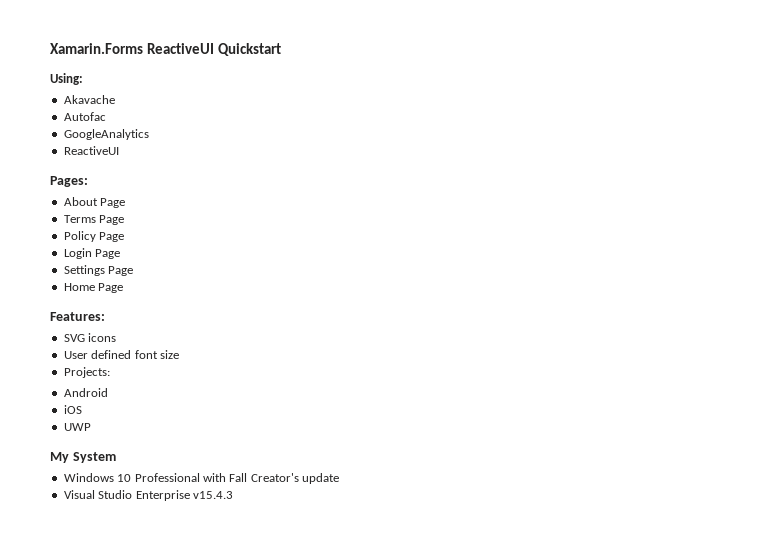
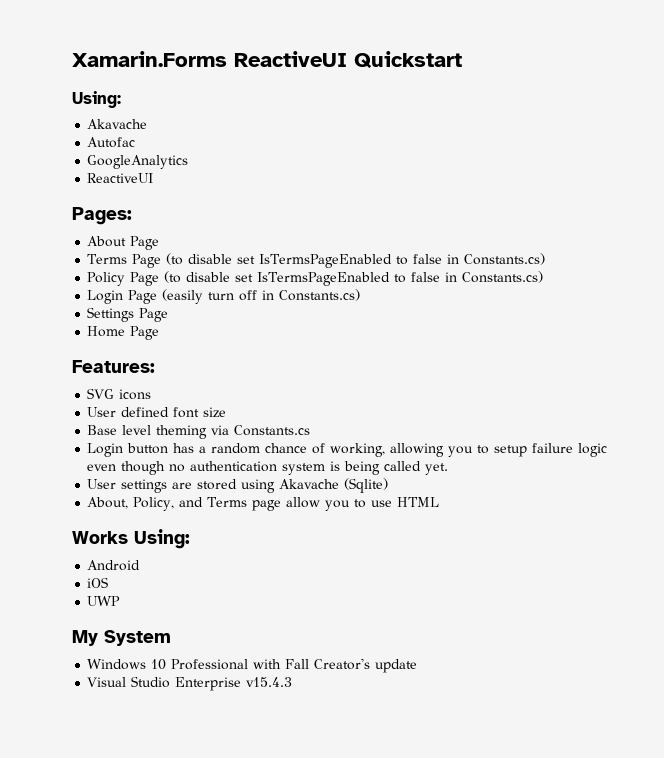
[63,231,125,242] [63,248,121,259] // Policy Page // Login Page -> [166,253,546,268] [87,271,544,286] [87,289,361,304] (to disable set IsTermsPageEnabled to false in Constants.cs) // Policy Page (to disable set IsTermsPageEnabled to false in Constants.cs) // Login Page (easily turn off in Constants.cs)
[63,367,110,378] Projects: -> [87,425,311,439] [87,443,608,457] [87,461,449,475] [87,478,389,493] [87,497,440,511] [72,529,190,549] Base level theming via Constants.cs // Login button has a random chance of working, allowing you to setup failure logic even though no authentication system is being called yet. // User settings are stored using Akavache (Sqlite) // About, Policy, and Terms page allow you to use HTML // Works Using:

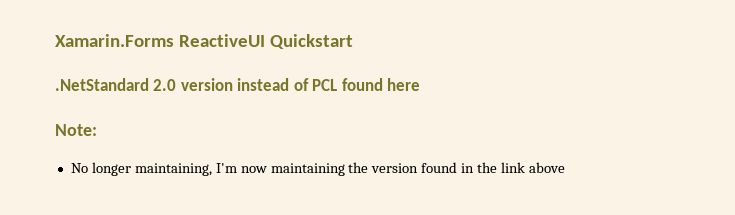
[72,91,121,108] [87,119,148,129] [87,137,136,148] [87,155,189,169] [87,173,154,183] [72,207,132,225] [87,236,160,250] [87,253,546,268] [87,271,544,286] [87,289,361,304] [87,307,169,322] [87,326,160,340] [72,360,155,373] [87,388,152,400] [87,407,227,418] [87,425,311,439] [87,443,608,457] [87,461,449,475] [87,478,389,493] [87,497,440,511] [72,529,190,549] [87,560,141,571] [87,577,109,588] [87,596,121,606] [72,630,171,646] [87,658,418,673] [87,676,293,691] Using: // Akavache // Autofac // GoogleAnalytics // ReactiveUI // Pages: // About Page // Terms Page (to disable set IsTermsPageEnabled to false in Constants.cs) // Policy Page (to disable set IsTermsPageEnabled to false in Constants.cs) // Login Page (easily turn off in Constants.cs) // Settings Page // Home Page // Features: // SVG icons // User defined font size // Base level theming via Constants.cs // Login button has a random chance of working, allowing you to setup failure logic even though no authentication system is being called yet. // User settings are stored using Akavache (Sqlite) // About, Policy, and Terms page allow you to use HTML // Works Using: // Android // iOS // UWP // My System // Windows 10 Professional with Fall Creator's update // Visual Studio Enterprise v15.4.3 -> [55,78,421,91] [55,124,97,136] [70,162,565,176] .NetStandard 2.0 version instead of PCL found here // Note: // No longer maintaining, I'm now maintaining the version found in the link above

